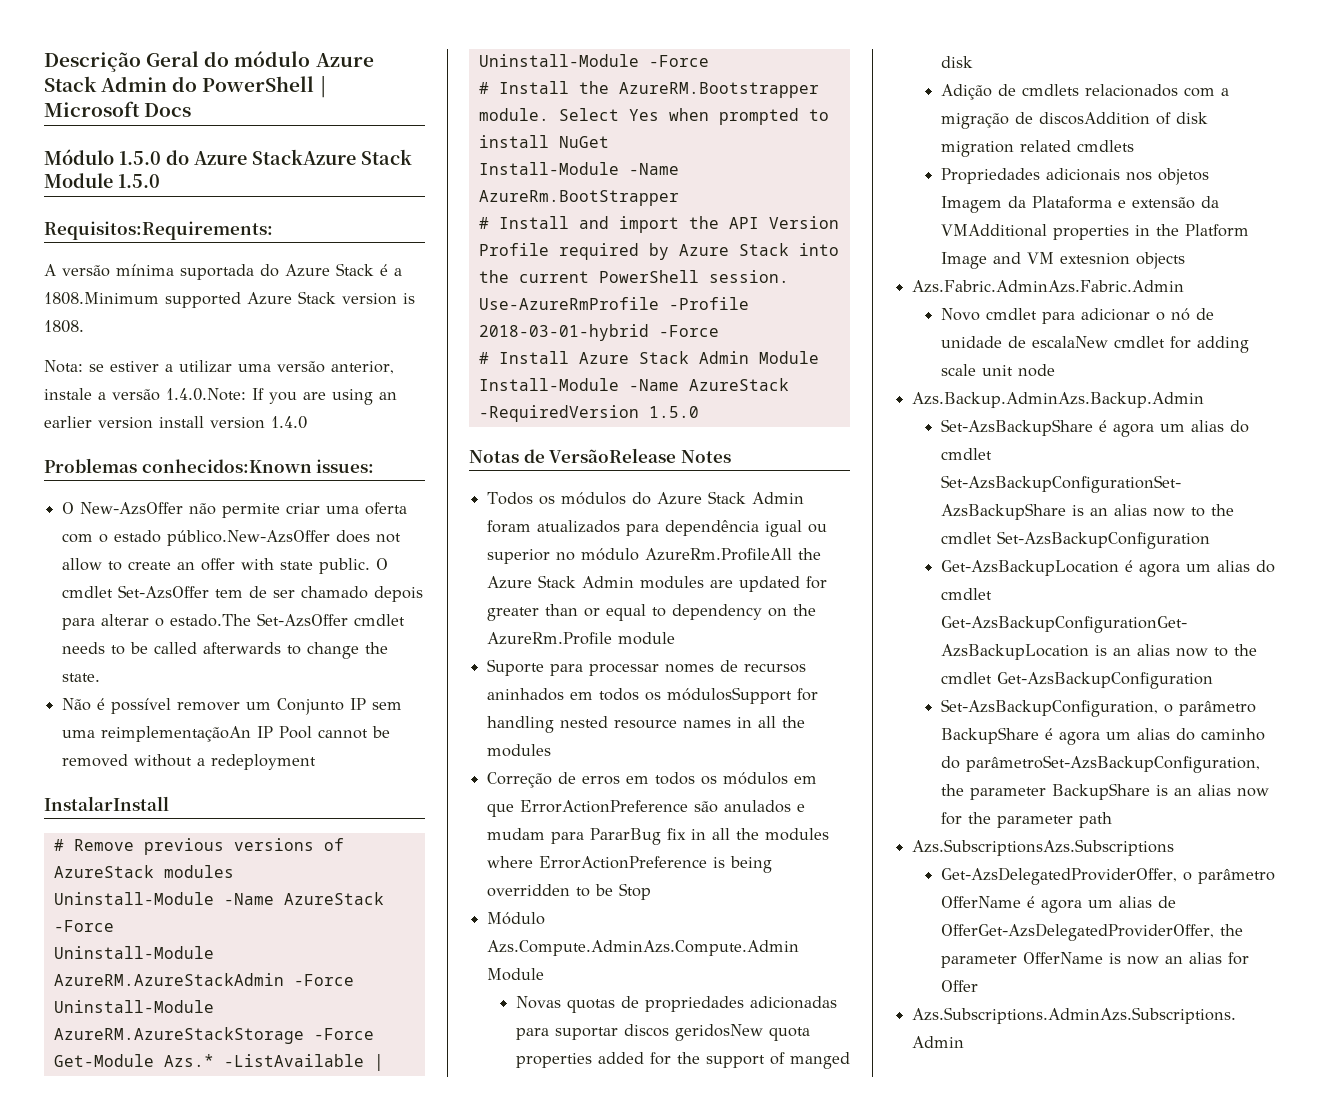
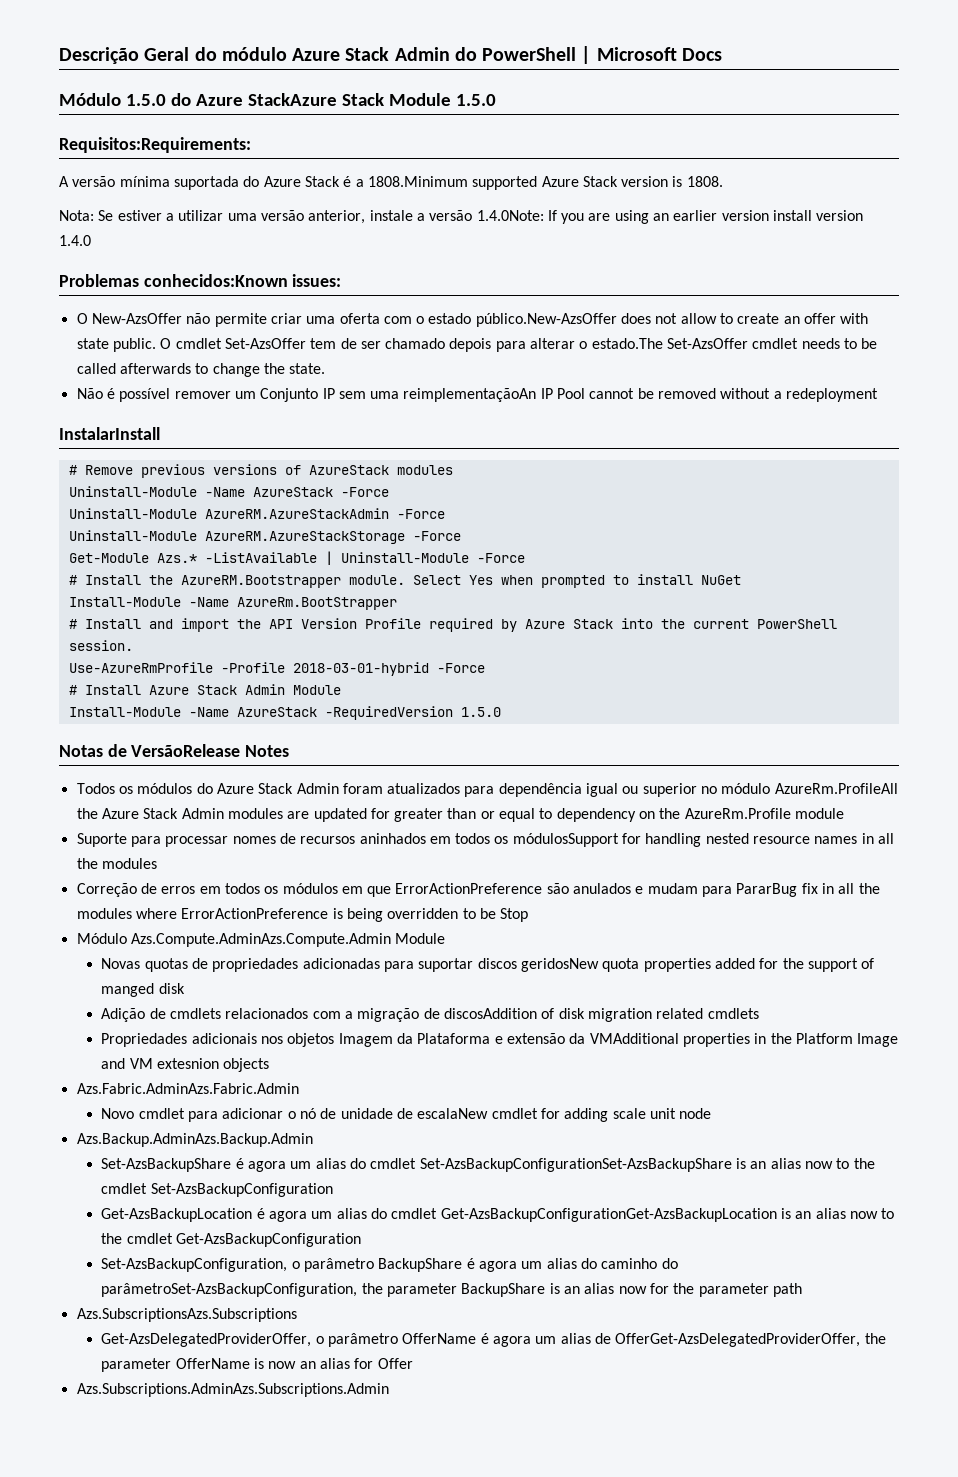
[89,364,104,372] se -> [98,210,114,221] Se
[166,388,246,401] 1.4.0.Note: -> [476,210,544,221] 1.4.0Note:

